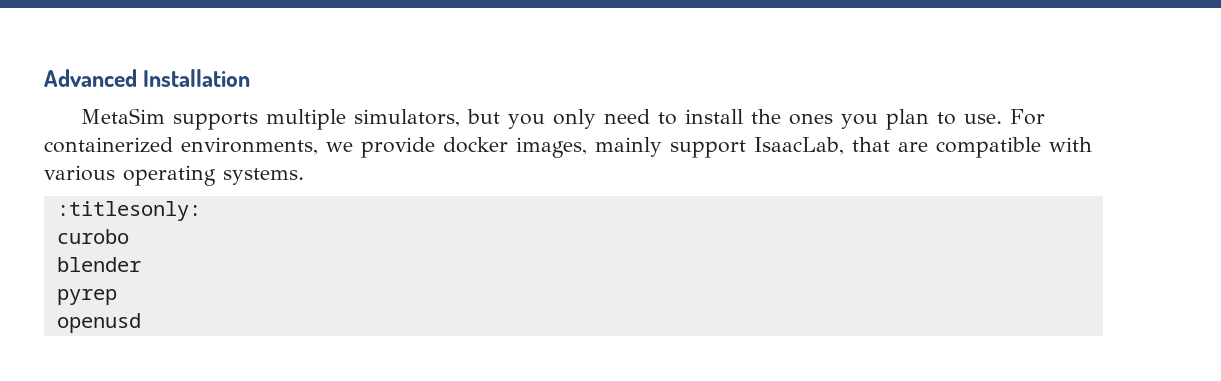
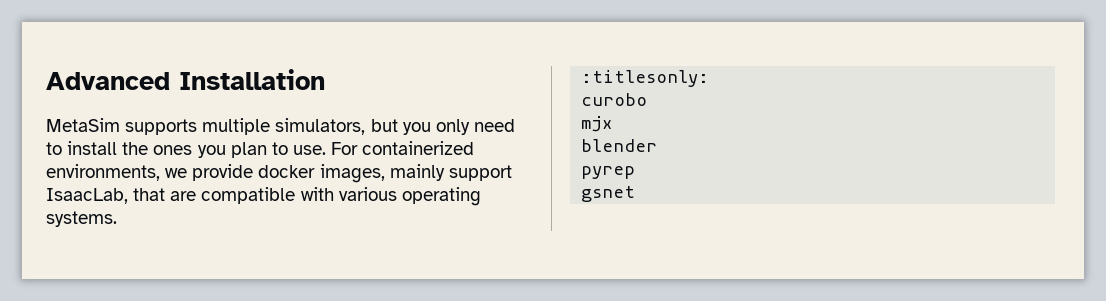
(129, 236) none -> [581,116,613,132] // mjx
[56,313,141,333] openusd -> [581,186,636,202] gsnet

